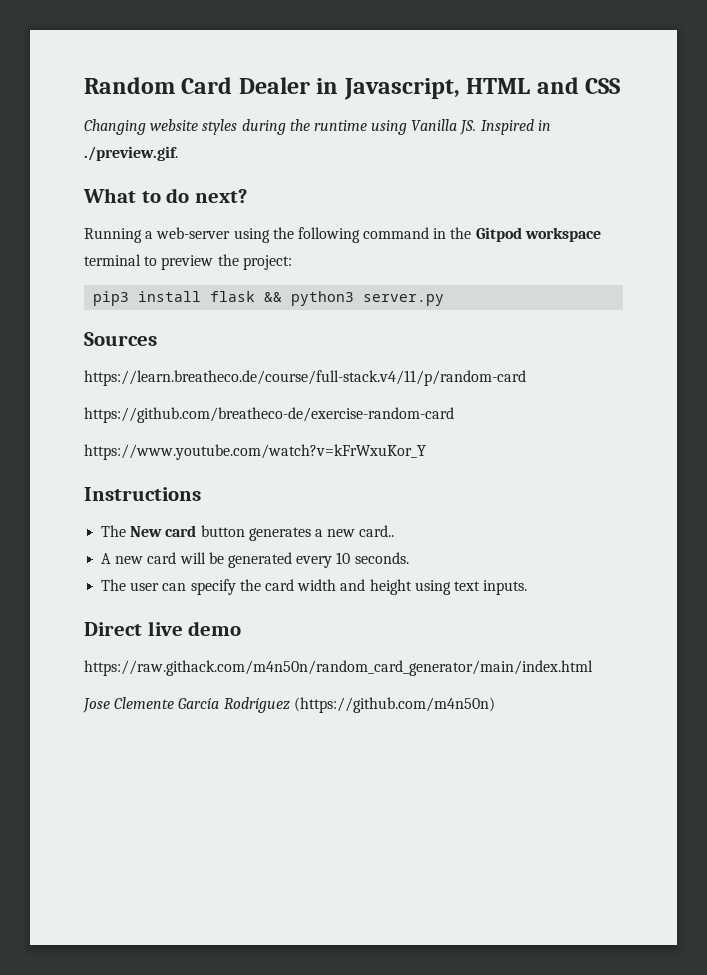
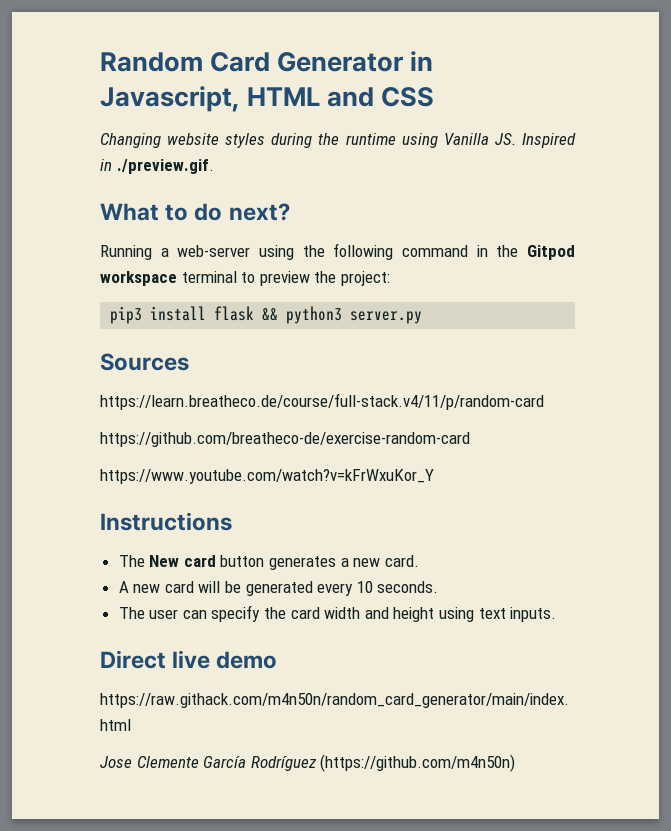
[238,77,310,94] Dealer -> [277,52,404,72] Generator
[359,525,395,537] card.. -> [384,555,419,567] card.

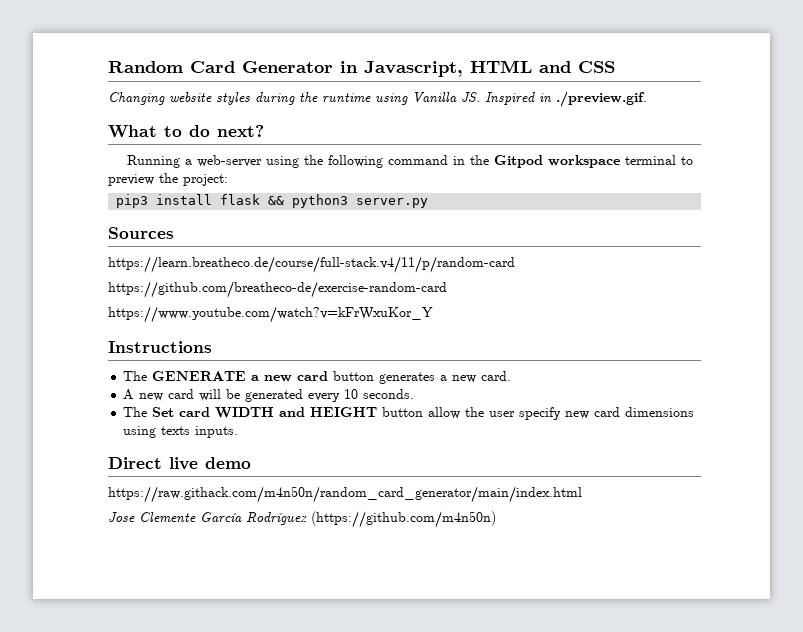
[149,555,180,567] New -> [152,371,293,382] GENERATE a new
[149,605,506,622] user can specify the card width and height using text -> [152,407,695,420] [123,426,191,438] Set card WIDTH and HEIGHT button allow the user specify new card dimensions using texts

